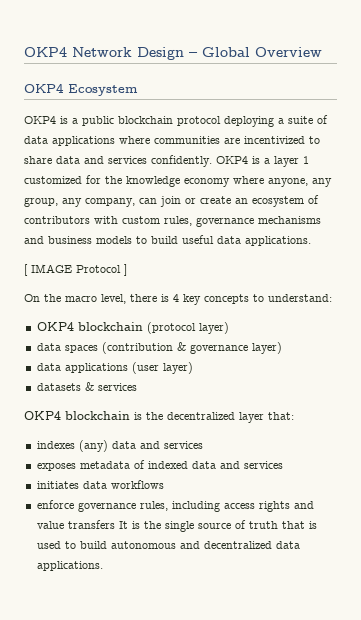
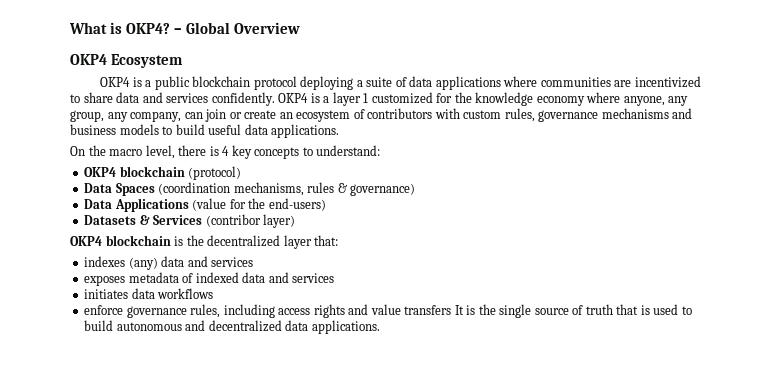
[24,47,184,60] OKP4 Network Design -> [69,22,171,34] What is OKP4?
[24,264,127,276] // [ IMAGE Protocol ] -> (340, 131) none
[146,322,229,334] [36,342,282,354] [36,362,193,374] [36,382,137,391] (protocol layer) // data spaces (contribution & governance layer) // data applications (user layer) // datasets & services -> [188,166,242,180] [84,182,416,196] [84,198,326,212] [84,214,296,228] (protocol) // Data Spaces (coordination mechanisms, rules & governance) // Data Applications (value for the end-users) // Datasets & Services (contribor layer)

